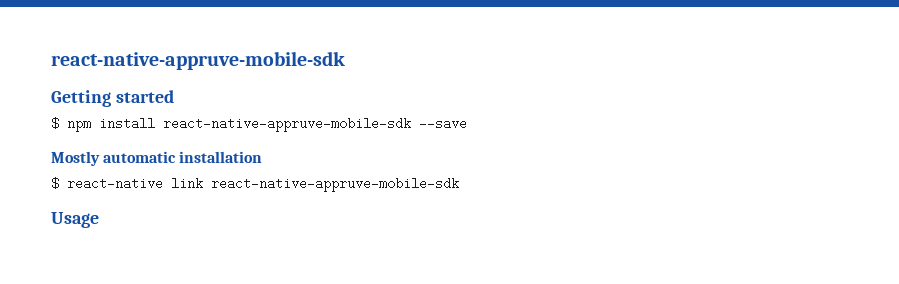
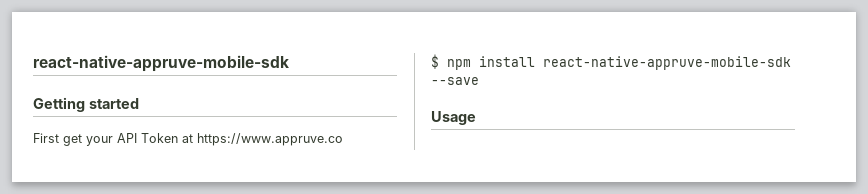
(174, 96) none -> [33,133,343,146] // First get your API Token at https://www.appruve.co
[51,151,263,166] [51,177,459,192] // Mostly automatic installation // $ react-native link react-native-appruve-mobile-sdk -> (479, 81) none

